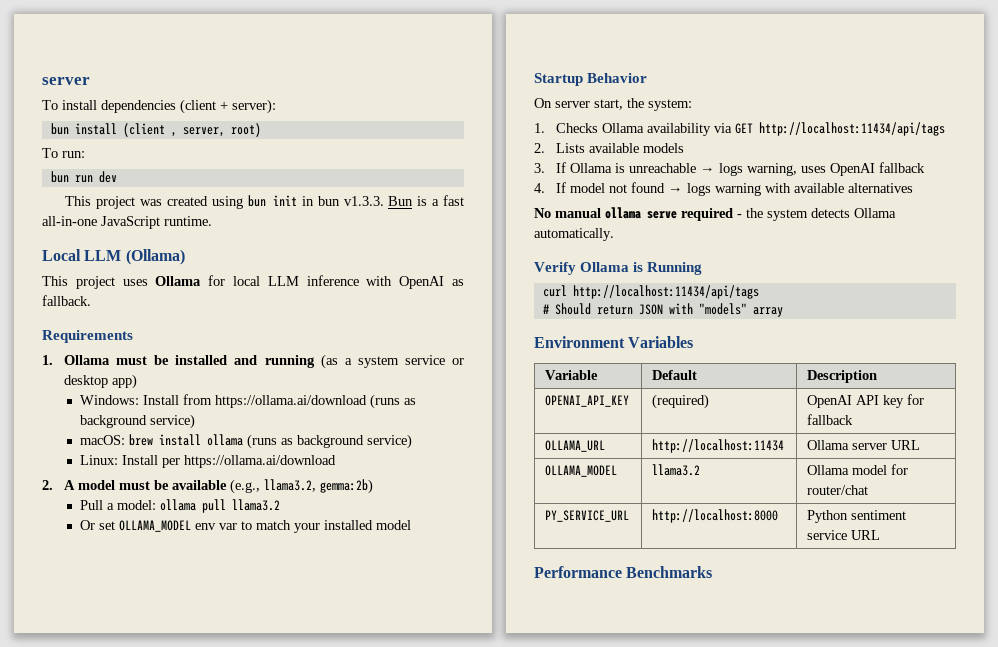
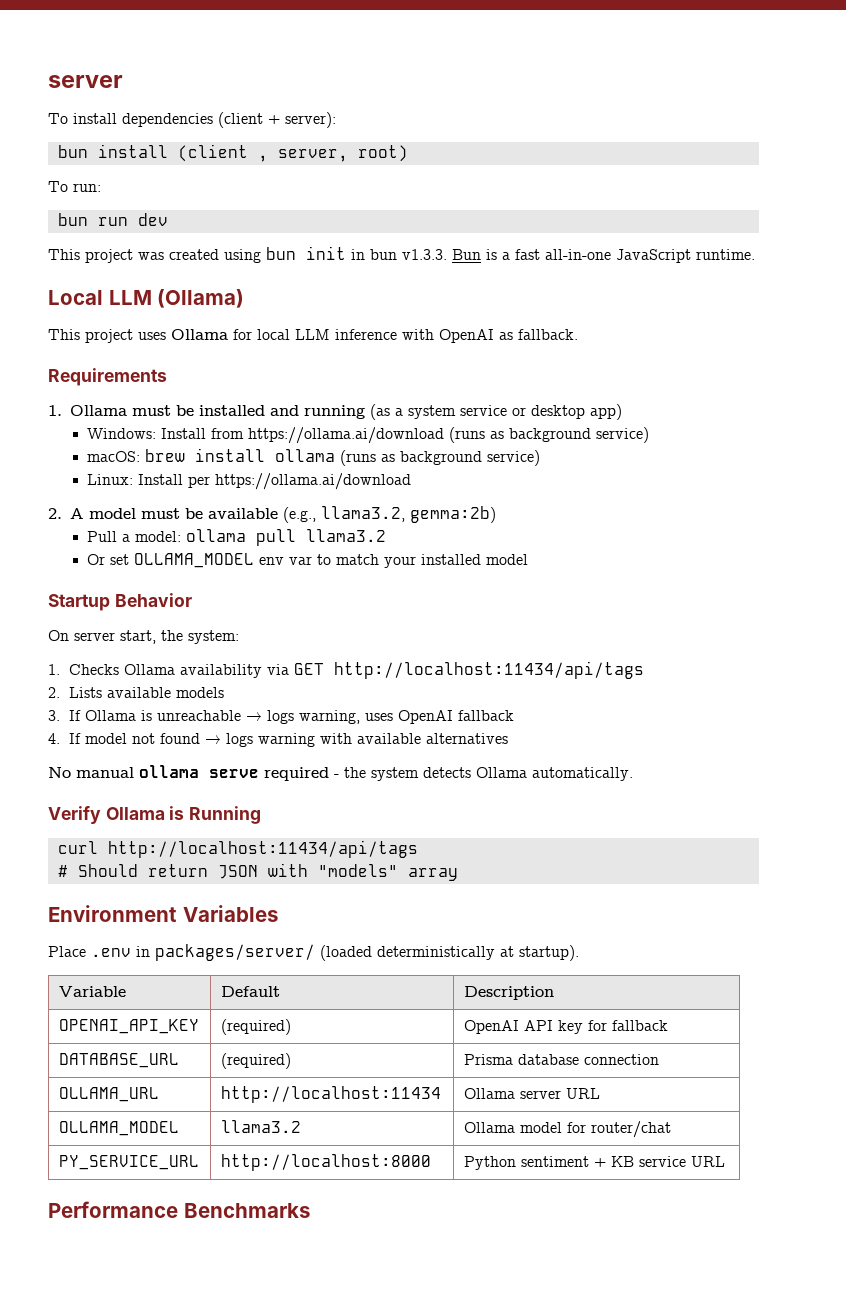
(694, 342) none -> [48,944,579,961] // Place .env in packages/server/ (loaded deterministically at startup).
(854, 419) none -> [58,1053,179,1068] [220,1053,291,1069] [463,1054,659,1065] // DATABASE_URL | (required) | Prisma database connection
(907, 515) none -> [593,1156,634,1167] + KB

